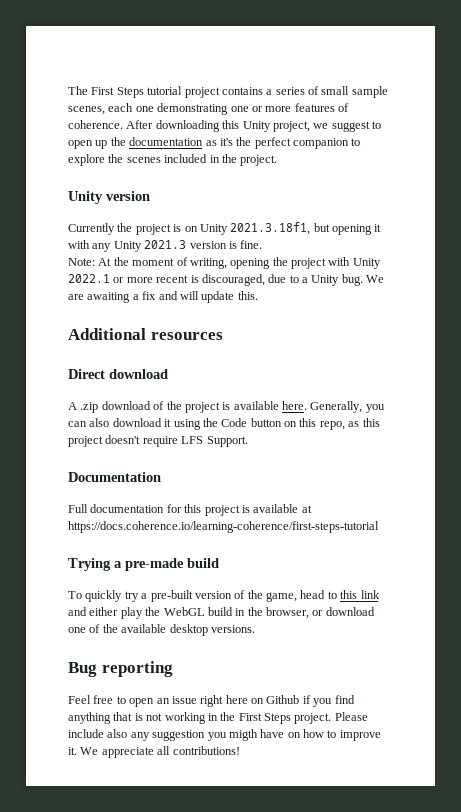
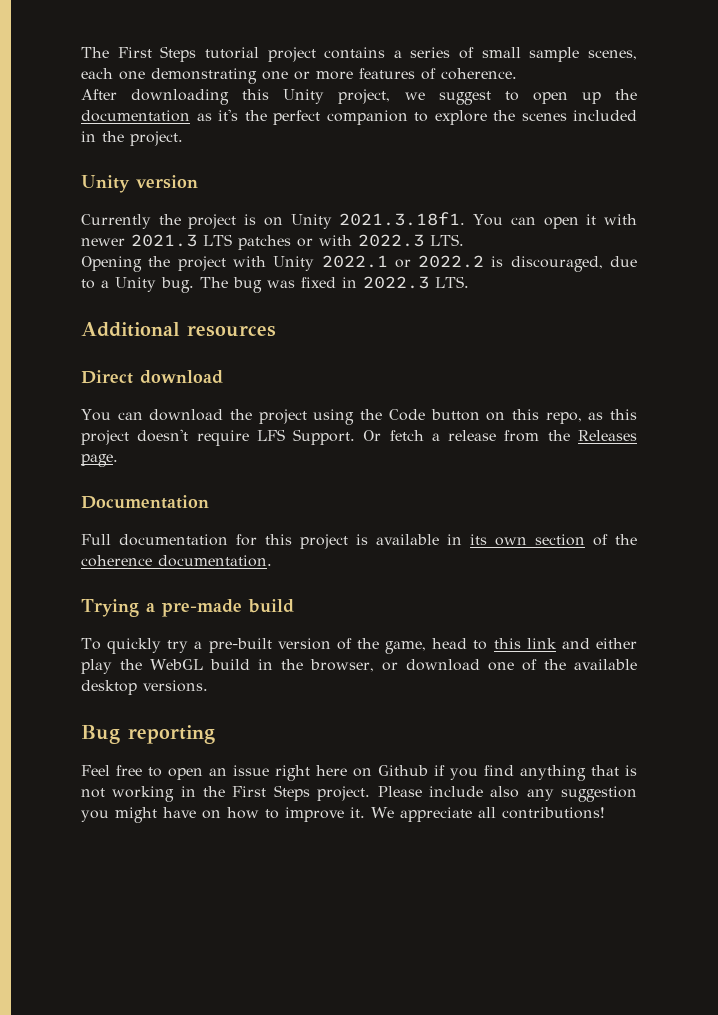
(123, 124) none -> (517, 74) //
[230,222,382,235] [68,240,263,252] [68,257,271,269] 2021.3.18f1, but opening it with any Unity 2021.3 version is fine. // Note: At the moment of writing, opening -> [339,212,637,229] [81,234,464,250] [81,256,142,272] 2021.3.18f1. You can open it with newer 2021.3 LTS patches or with 2022.3 LTS. // Opening
[126,275,189,283] more recent -> [418,255,485,268] 2022.2
[366,275,385,283] [68,291,258,303] [68,328,223,340] [68,369,168,379] [68,401,385,413] [68,418,172,427] We are awaiting a fix and will update this. // Additional resources // Direct download // A .zip download of the project is available here. Generally, you can also download it -> [200,276,469,293] [81,322,276,337] [81,370,223,384] [81,409,307,424] The bug was fixed in 2022.3 LTS. // Additional resources // Direct download // You can download the project
(248, 441) none -> [363,430,637,442] [81,454,118,467] Or fetch a release from the Releases page.
[301,505,312,513] [68,521,379,533] at https://docs.coherence.io/learning-coherence/first-steps-tutorial -> [447,534,637,546] [81,555,272,567] in its own section of the coherence documentation.
[228,729,258,741] migth -> [115,807,157,823] might

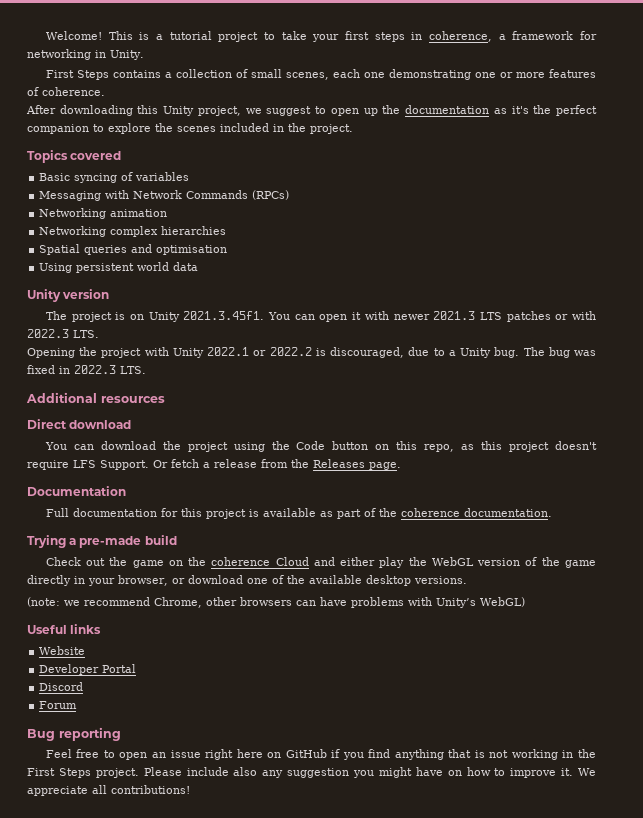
[81,46,316,62] The First Steps tutorial project -> [45,31,597,42] [27,49,144,60] [45,70,109,80] Welcome! This is a tutorial project to take your first steps in coherence, a framework for networking in Unity. // First Steps
[410,47,451,58] series -> [175,69,232,78] collection
[529,47,580,62] sample -> (282, 73) none
(183, 138) none -> [27,150,122,163] [39,172,190,183] [39,190,290,201] [39,208,168,219] [39,226,227,237] [39,244,228,255] [39,262,199,273] // Topics covered // Basic syncing of variables // Messaging with Network Commands (RPCs) // Networking animation // Networking complex hierarchies // Spatial queries and optimisation // Using persistent world data
[81,214,181,229] Currently the -> [45,311,67,320] The
[339,212,466,226] 2021.3.18f1. -> [183,311,265,320] 2021.3.45f1.
[447,534,585,546] in its own section -> [319,509,361,519] as part
[81,638,557,654] To quickly try a pre-built version of the game, head to this link -> [45,557,309,568] Check out the game on the coherence Cloud
[209,659,303,670] build in the -> [477,557,597,568] [27,575,115,586] version of the game directly in your
(208, 686) none -> [27,597,525,608] [27,624,102,634] [39,646,86,655] [39,664,137,675] [39,682,84,691] [39,701,78,709] // (note: we recommend Chrome, other browsers can have problems with Unity’s WebGL) // Useful links // Website // Developer Portal // Discord // Forum
[378,765,428,776] Github -> [285,749,327,758] GitHub

